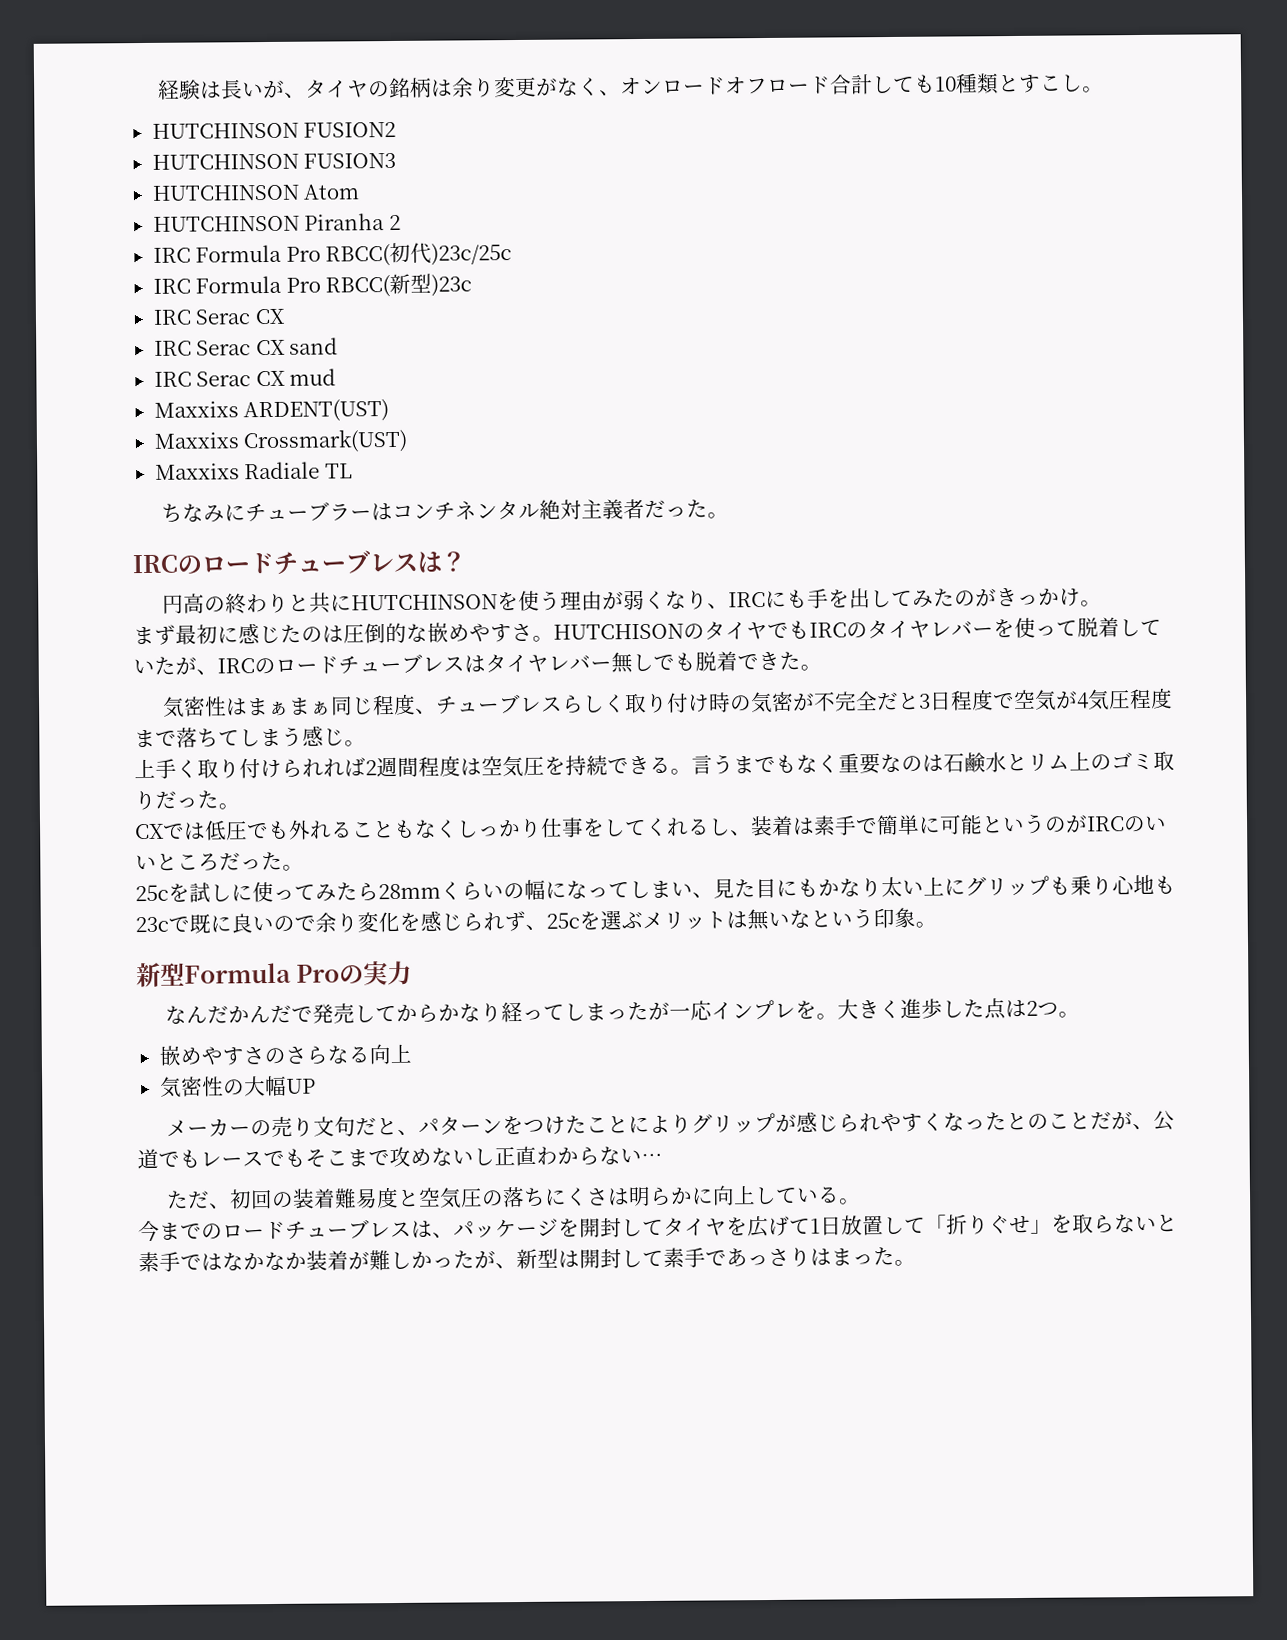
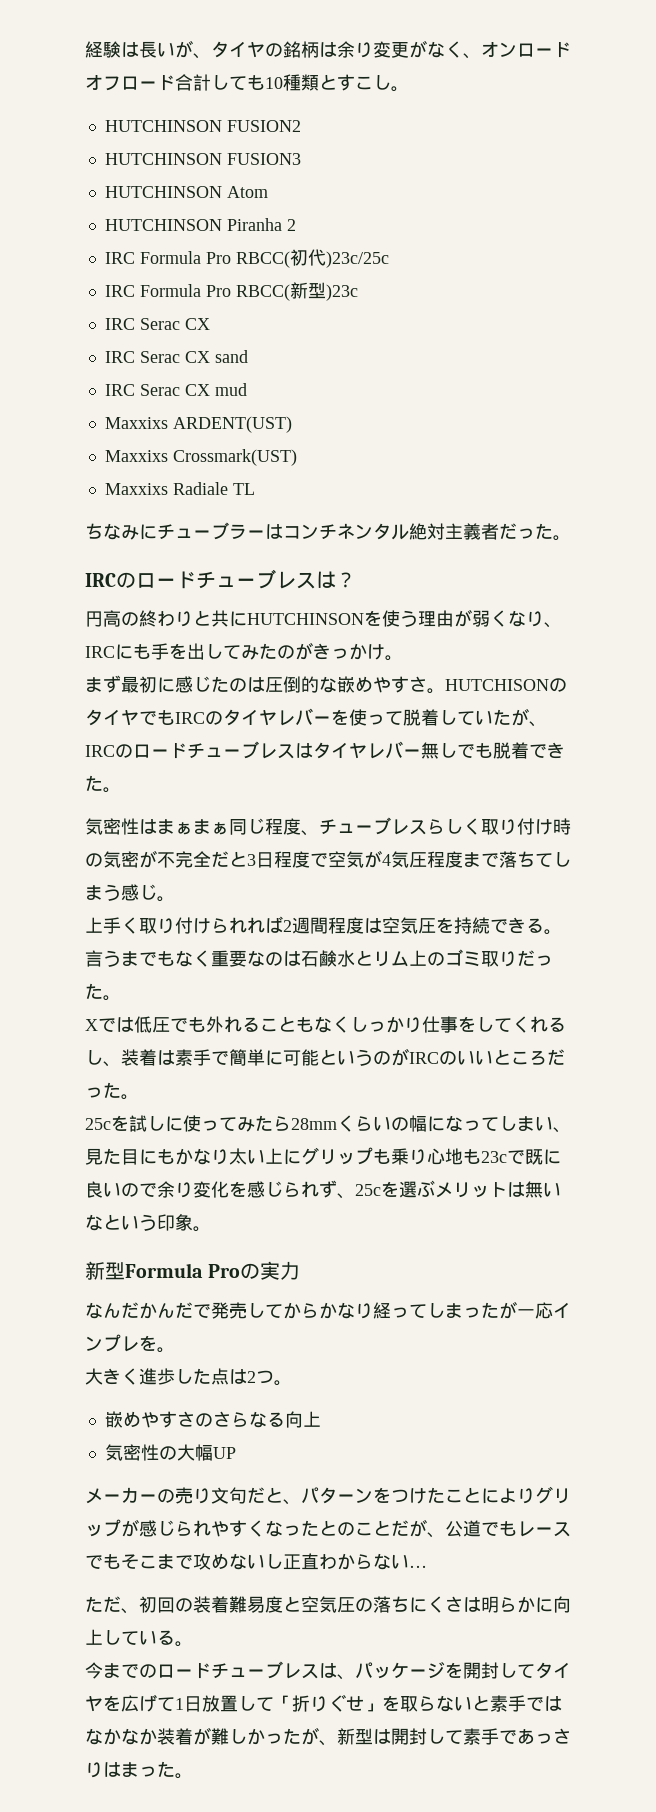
[135,823,165,840] CX -> [85,1019,98,1031] X
(839, 1016) none -> (175, 1350) //

